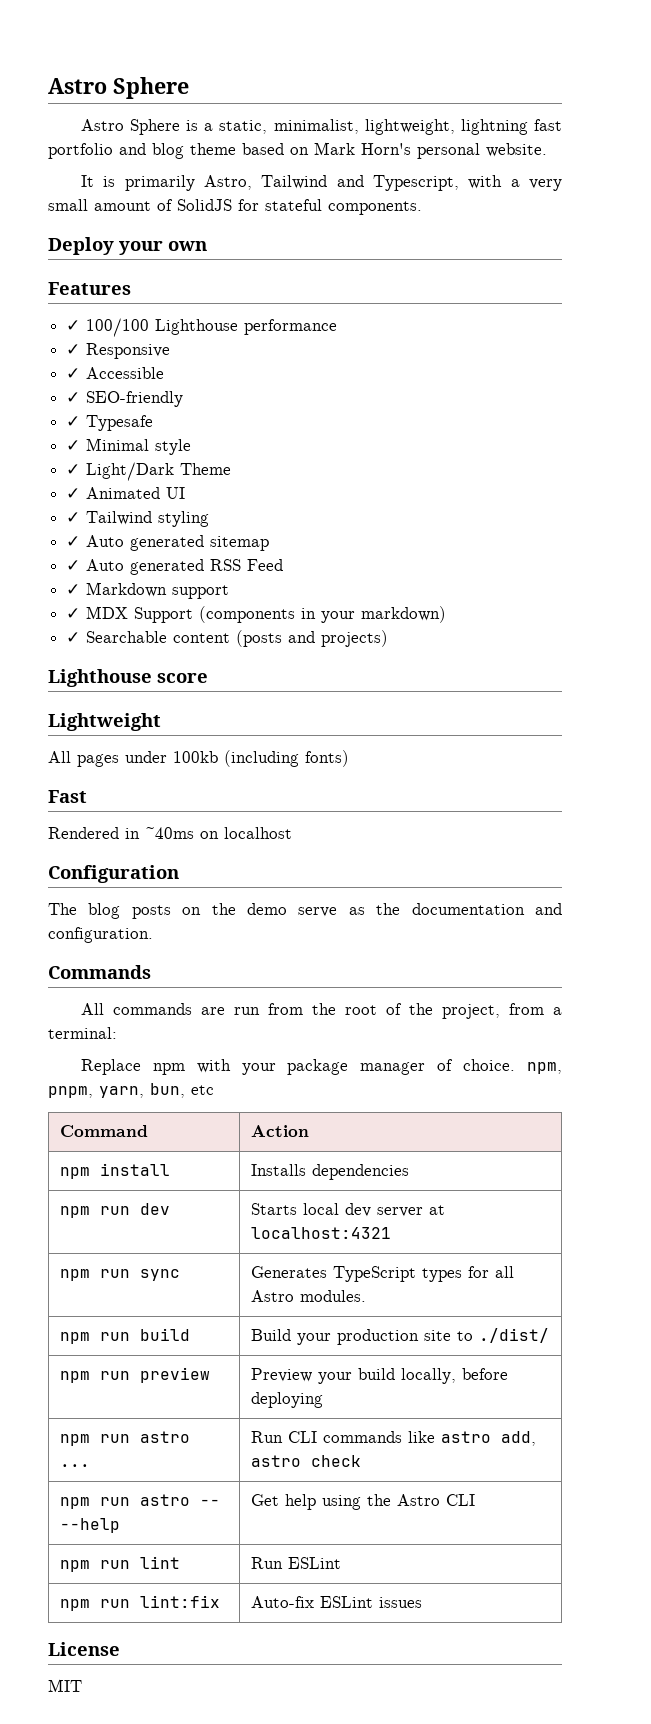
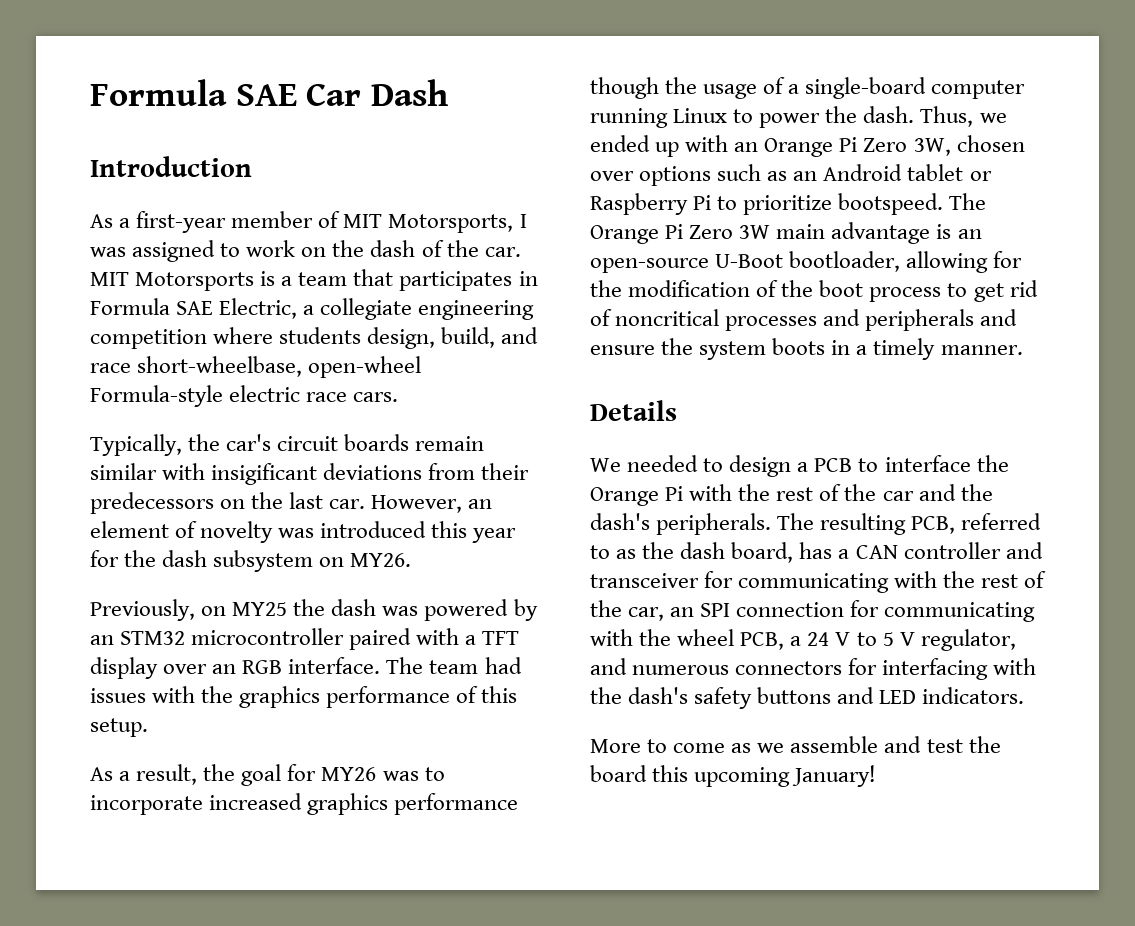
[48,77,189,99] [80,119,562,135] [48,142,547,159] [80,175,562,191] [48,199,422,215] [48,237,207,255] [48,282,131,295] [66,318,338,337] [66,343,171,359] [66,367,165,379] [66,391,184,407] [66,415,154,431] [66,438,192,455] [66,462,232,481] [66,487,186,499] [66,511,210,527] [66,535,270,551] [66,559,284,575] [66,582,230,599] [66,606,447,623] [66,630,389,647] [48,669,208,687] [48,713,161,731] [48,750,349,767] [48,790,87,803] [48,827,292,839] [48,865,179,883] [48,903,562,919] [48,927,153,943] [48,965,151,979] [80,1003,562,1019] [48,1027,117,1039] [80,1059,562,1075] [48,1083,214,1098] [60,1125,149,1137] [251,1125,310,1137] [60,1163,171,1179] [251,1164,410,1180] [60,1203,171,1218] [251,1203,446,1217] [251,1227,392,1239] [60,1269,181,1281] [251,1266,515,1282] [251,1290,367,1302] [60,1328,191,1344] [251,1328,550,1345] [60,1367,211,1383] [251,1368,509,1384] [251,1392,324,1408] [60,1431,191,1446] [60,1464,91,1467] [251,1431,537,1446] [251,1455,362,1467] [60,1494,221,1509] [60,1518,121,1533] [251,1494,476,1510] [60,1556,181,1572] [251,1557,342,1569] [60,1595,221,1611] [251,1596,423,1608] [48,1642,120,1656] [48,1679,82,1692] Astro Sphere // Astro Sphere is a static, minimalist, lightweight, lightning fast portfolio and blog theme based on Mark Horn's personal website. // It is primarily Astro, Tailwind and Typescript, with a very small amount of SolidJS for stateful components. // Deploy your own // Features // ✓ 100/100 Lighthouse performance // ✓ Responsive // ✓ Accessible // ✓ SEO-friendly // ✓ Typesafe // ✓ Minimal style // ✓ Light/Dark Theme // ✓ Animated UI // ✓ Tailwind styling // ✓ Auto generated sitemap // ✓ Auto generated RSS Feed // ✓ Markdown support // ✓ MDX Support (components in your markdown) // ✓ Searchable content (posts and projects) // Lighthouse score // Lightweight // All pages under 100kb (including fonts) // Fast // Rendered in ~40ms on localhost // Configuration // The blog posts on the demo serve as the documentation and configuration. // Commands // All commands are run from the root of the project, from a terminal: // Replace npm with your package manager of choice. npm, pnpm, yarn, bun, etc // Command | Action // npm install | Installs dependencies // npm run dev | Starts local dev server at localhost:4321 // npm run sync | Generates TypeScript types for all Astro modules. // npm run build | Build your production site to ./dist/ // npm run preview | Preview your build locally, before deploying // npm run astro ... | Run CLI commands like astro add, astro check // npm run astro -- --help | Get help using the Astro CLI // npm run lint | Run ESLint // npm run lint:fix | Auto-fix ESLint issues // License // MIT -> [90,79,448,106] [90,156,252,177] [90,211,527,233] [90,240,521,262] [90,269,538,291] [90,298,535,320] [90,327,539,349] [90,356,422,378] [90,385,399,407] [90,434,485,456] [90,463,530,485] [90,492,493,514] [90,521,517,543] [90,550,412,572] [90,599,538,621] [90,628,520,650] [90,657,522,679] [90,686,518,708] [90,718,148,737] [90,764,445,786] [90,793,519,815] [590,77,1026,99] [590,106,1007,128] [590,135,1025,157] [590,164,992,186] [590,193,987,215] [590,222,982,244] [590,251,1023,273] [590,280,1038,302] [590,309,1018,331] [590,338,1023,360] [590,400,677,421] [590,455,1009,477] [590,484,993,506] [590,513,1042,535] [590,542,1043,563] [590,571,1047,593] [590,600,1036,622] [590,629,1016,651] [590,658,1037,680] [590,687,1025,709] [590,736,1001,753] [590,765,877,787] Formula SAE Car Dash // Introduction // As a first-year member of MIT Motorsports, I was assigned to work on the dash of the car. MIT Motorsports is a team that participates in Formula SAE Electric, a collegiate engineering competition where students design, build, and race short-wheelbase, open-wheel Formula-style electric race cars. // Typically, the car's circuit boards remain similar with insigificant deviations from their predecessors on the last car. However, an element of novelty was introduced this year for the dash subsystem on MY26. // Previously, on MY25 the dash was powered by an STM32 microcontroller paired with a TFT display over an RGB interface. The team had issues with the graphics performance of this setup. // As a result, the goal for MY26 was to incorporate increased graphics performance though the usage of a single-board computer running Linux to power the dash. Thus, we ended up with an Orange Pi Zero 3W, chosen over options such as an Android tablet or Raspberry Pi to prioritize bootspeed. The Orange Pi Zero 3W main advantage is an open-source U-Boot bootloader, allowing for the modification of the boot process to get rid of noncritical processes and peripherals and ensure the system boots in a timely manner. // Details // We needed to design a PCB to interface the Orange Pi with the rest of the car and the dash's peripherals. The resulting PCB, referred to as the dash board, has a CAN controller and transceiver for communicating with the rest of the car, an SPI connection for communicating with the wheel PCB, a 24 V to 5 V regulator, and numerous connectors for interfacing with the dash's safety buttons and LED indicators. // More to come as we assemble and test the board this upcoming January!

